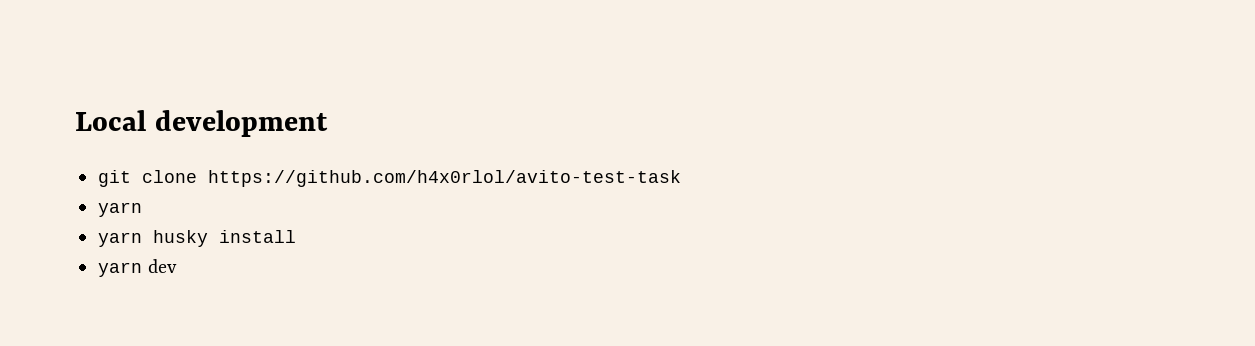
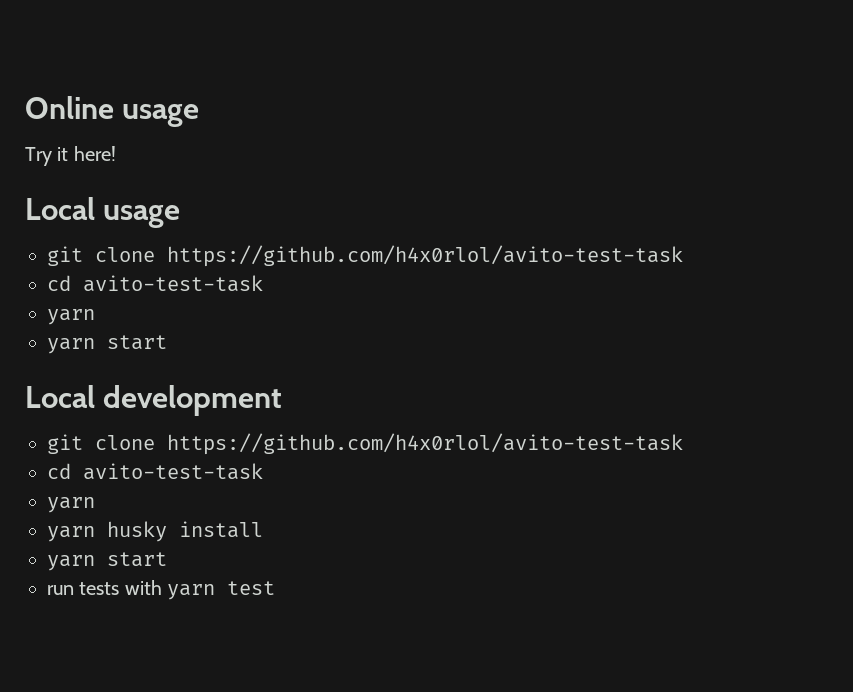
(75, 120) none -> [25,96,200,127] [25,146,116,166] [25,197,181,228] [47,245,683,267] [47,275,263,292] [47,309,95,325] [47,335,167,354] Online usage // Try it here! // Local usage // git clone https://github.com/h4x0rlol/avito-test-task // cd avito-test-task // yarn // yarn start //
(682, 178) none -> [47,463,263,480] // cd avito-test-task
[147,259,177,273] dev -> [107,552,167,567] [47,580,276,600] start // run tests with yarn test

